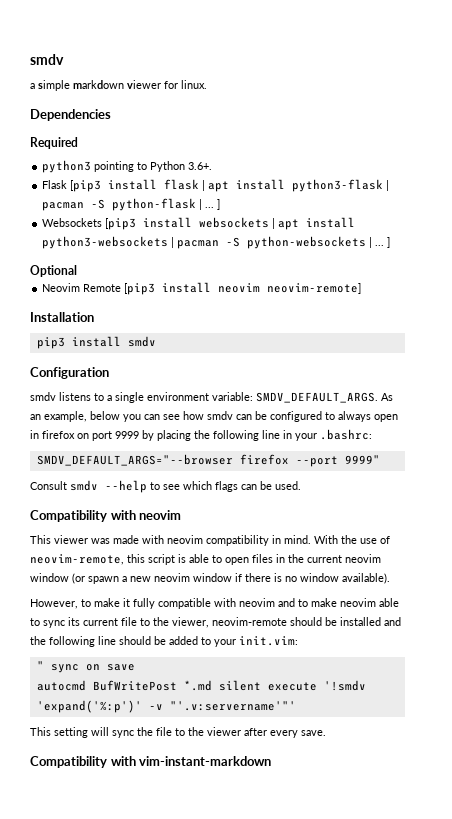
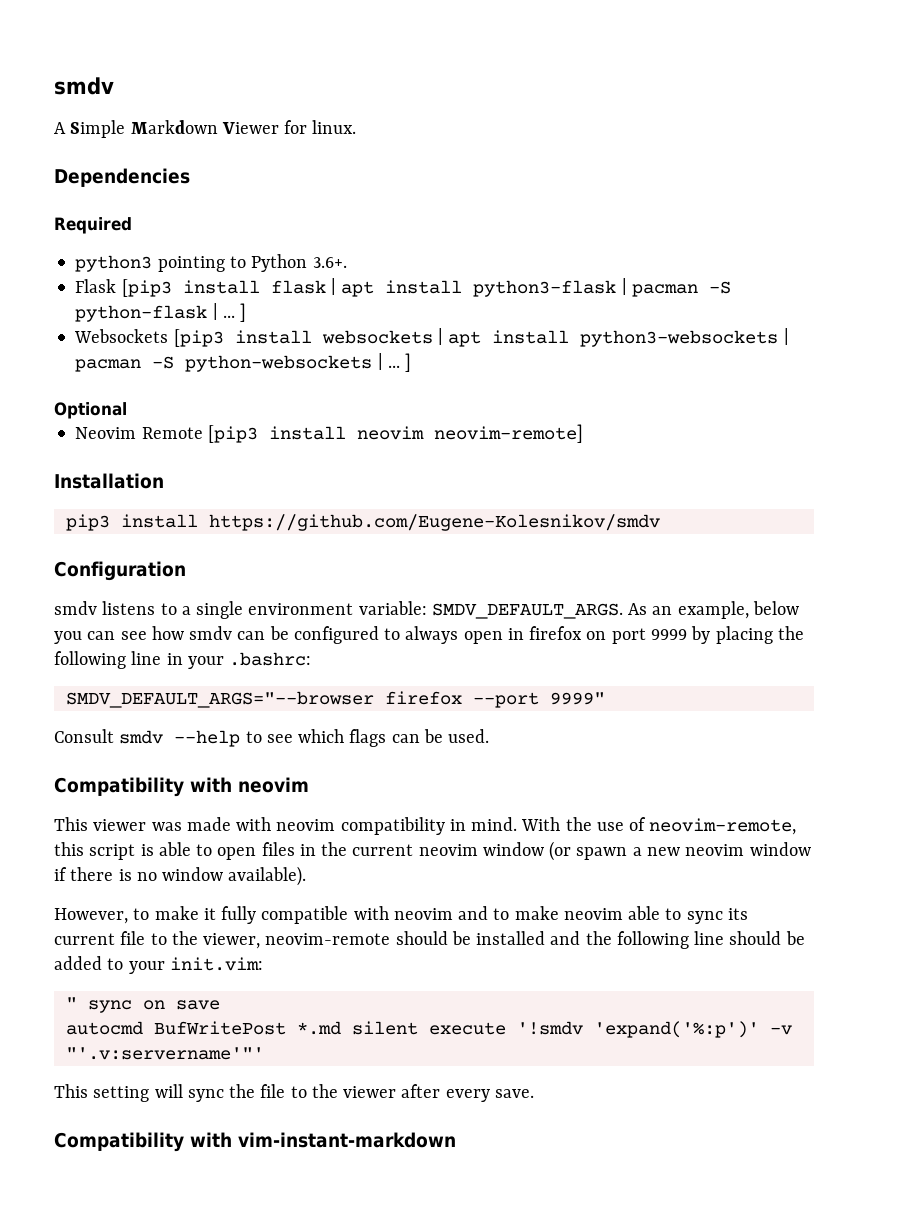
[30,54,64,65] [30,80,161,91] smdv // a simple markdown viewer -> [54,77,114,95] [54,120,279,138] smdv // A Simple Markdown Viewer
[127,336,156,347] smdv -> [208,514,660,531] https://github.com/Eugene-Kolesnikov/smdv

